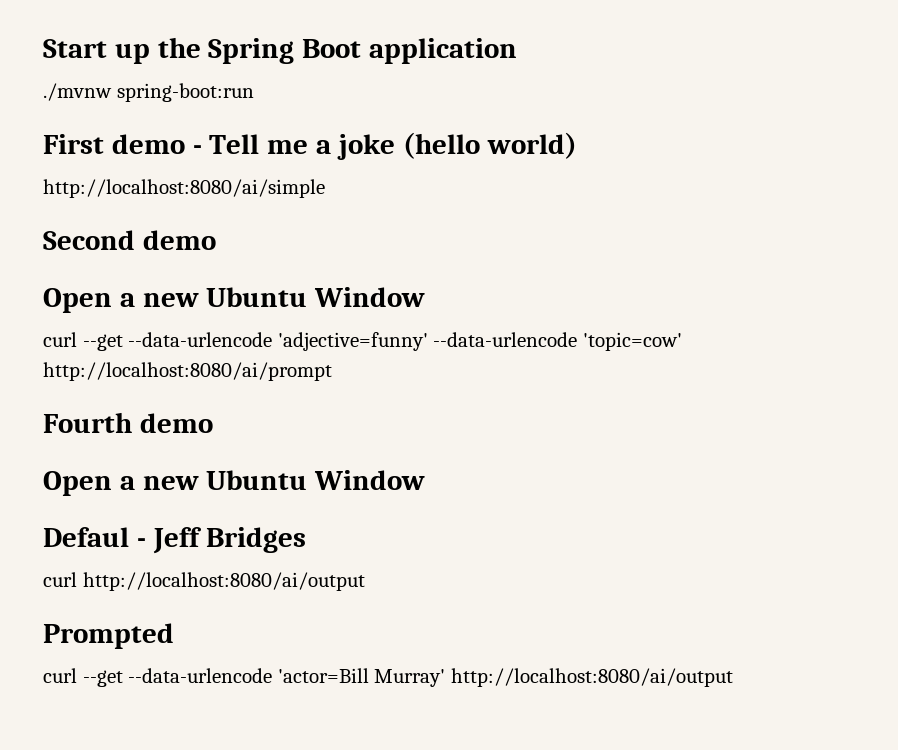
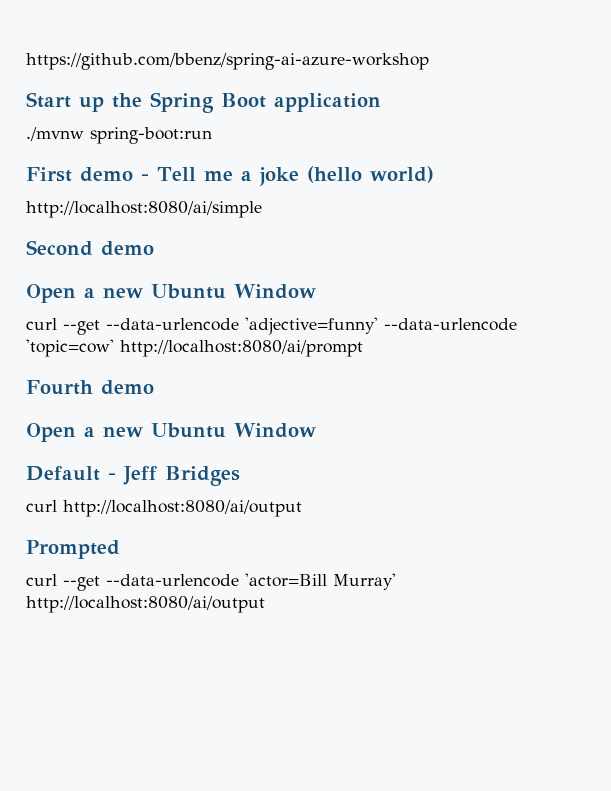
(43, 48) none -> [26,53,429,70] https://github.com/bbenz/spring-ai-azure-workshop //
[43,527,129,547] Defaul -> [26,466,100,481] Default

